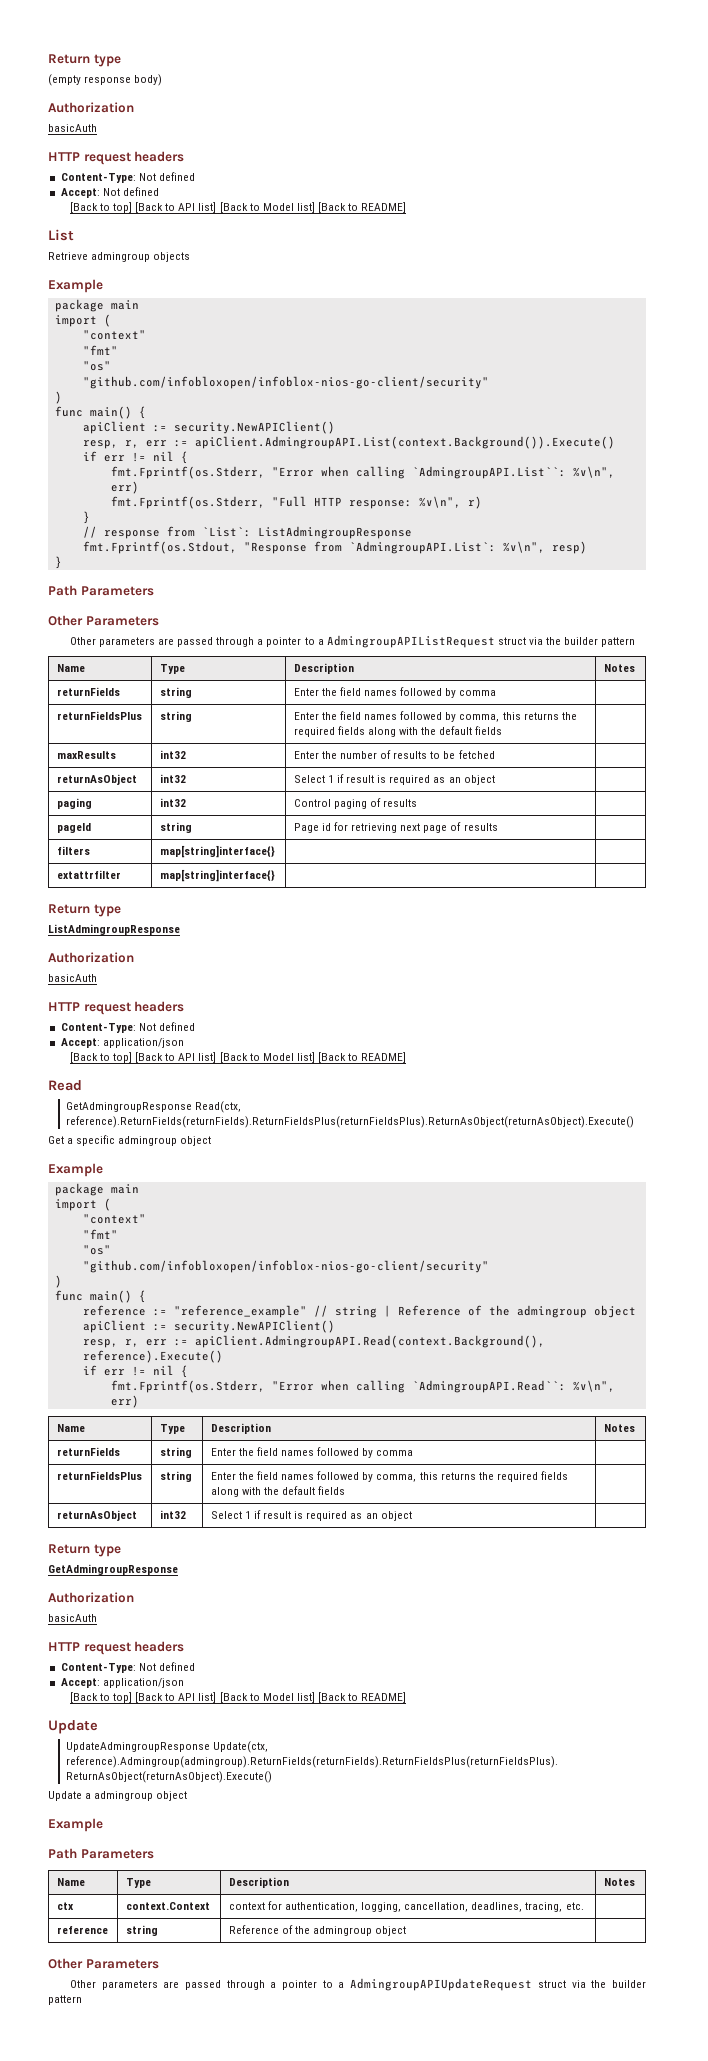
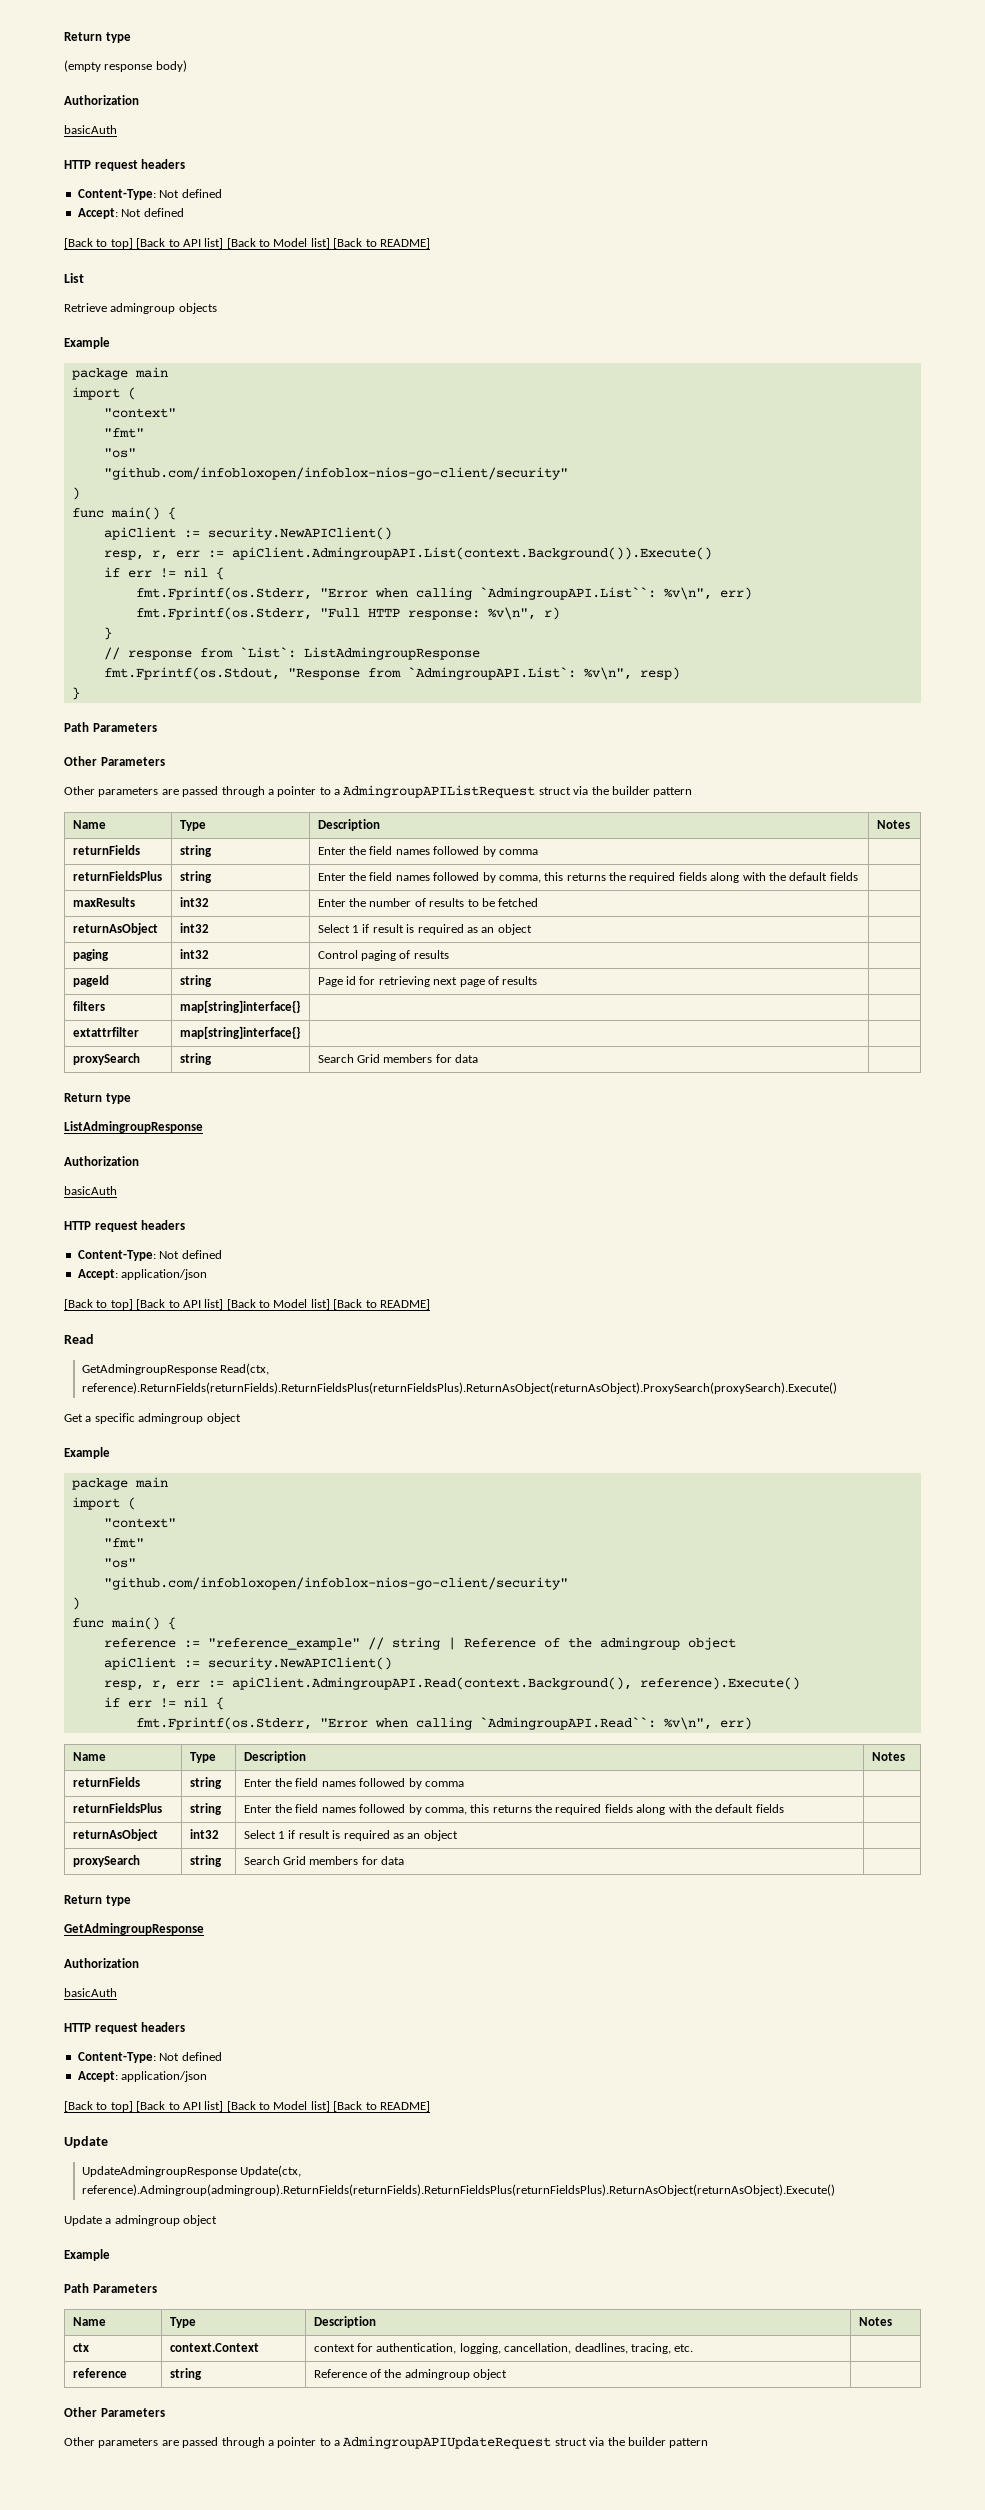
(275, 875) none -> [72,1053,140,1065] [179,1053,212,1065] [317,1054,479,1063] // proxySearch | string | Search Grid members for data |
[65,1116,634,1128] reference).ReturnFields(returnFields).ReturnFieldsPlus(returnFieldsPlus).ReturnAsObject(returnAsObject).Execute() -> [81,1382,837,1394] reference).ReturnFields(returnFields).ReturnFieldsPlus(returnFieldsPlus).ReturnAsObject(returnAsObject).ProxySearch(proxySearch).Execute()
(412, 1516) none -> [72,1855,140,1867] [189,1855,222,1867] [243,1856,405,1865] // proxySearch | string | Search Grid members for data |

